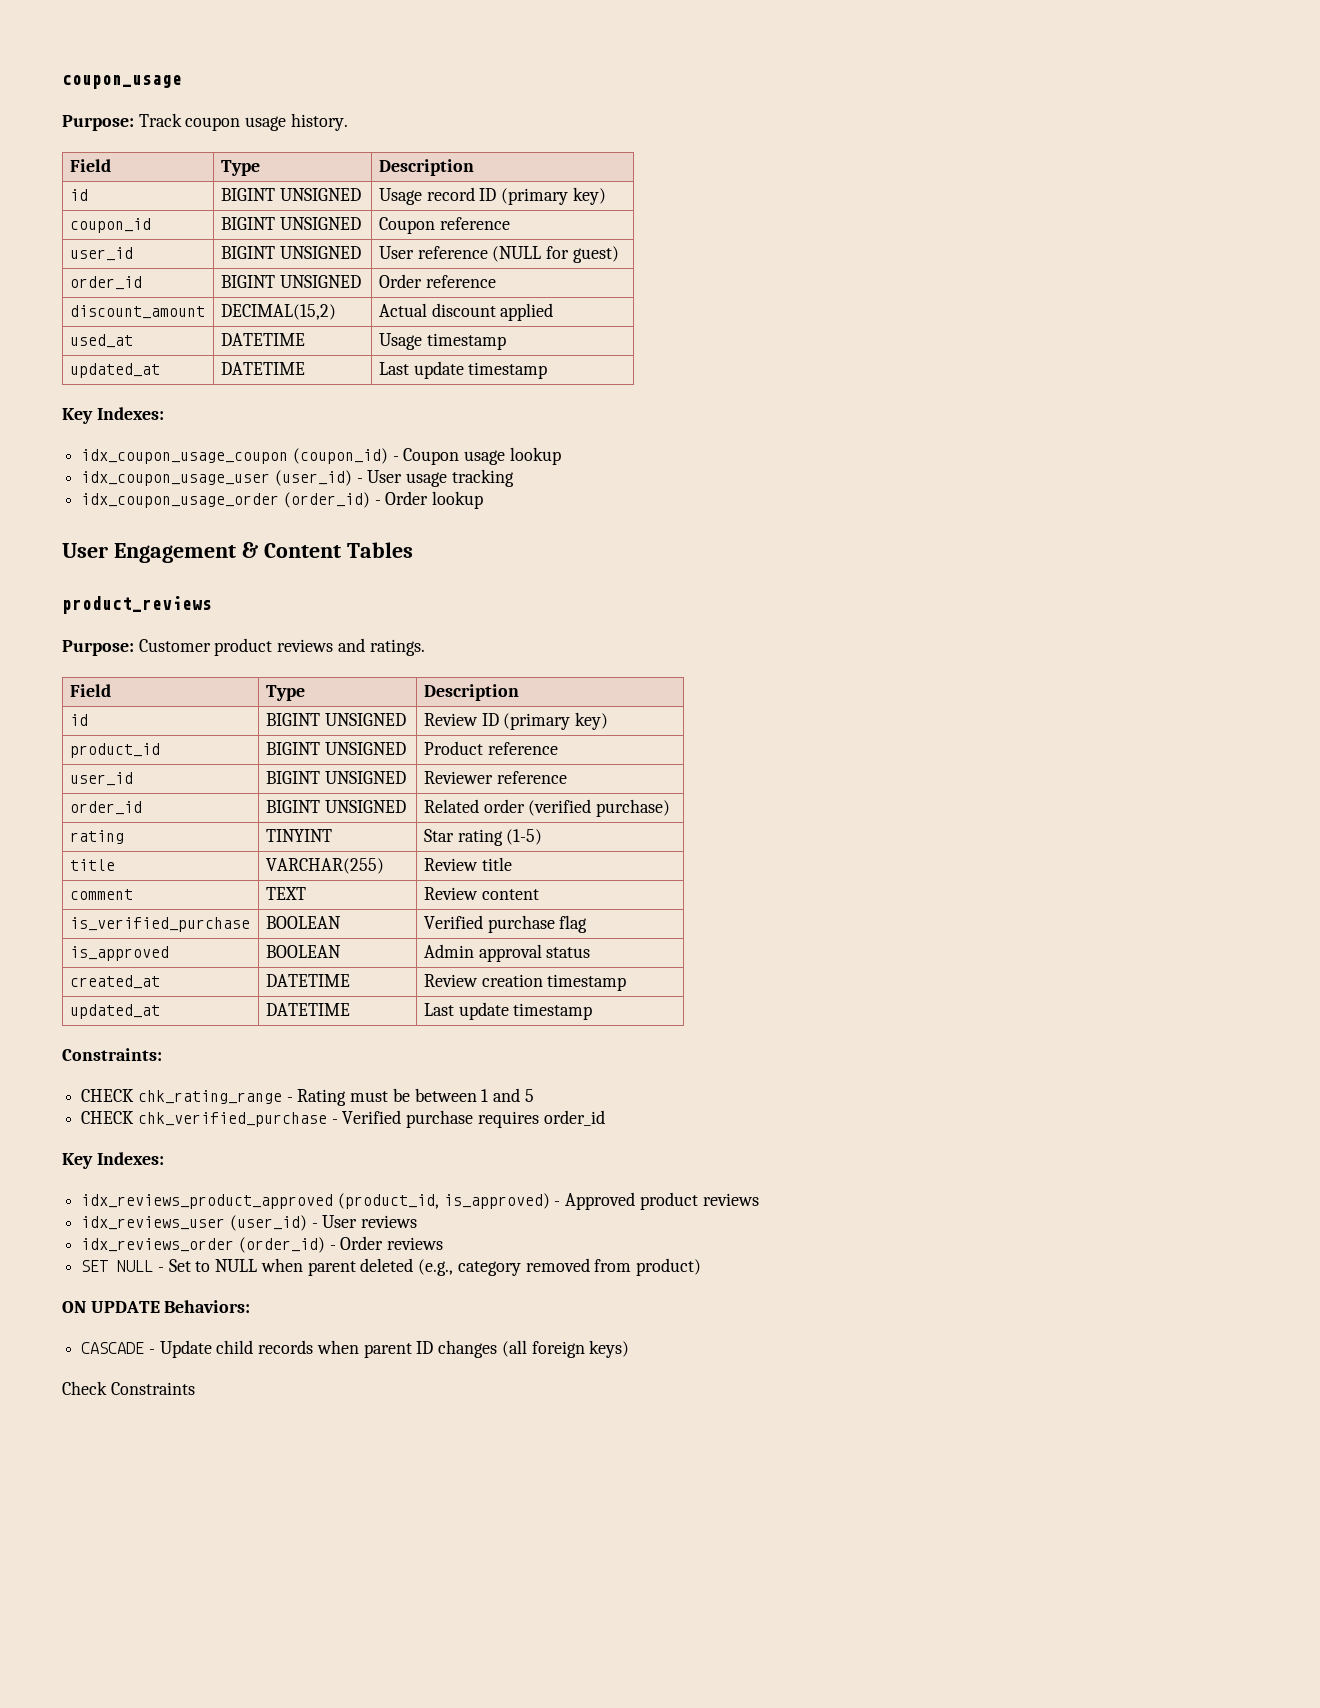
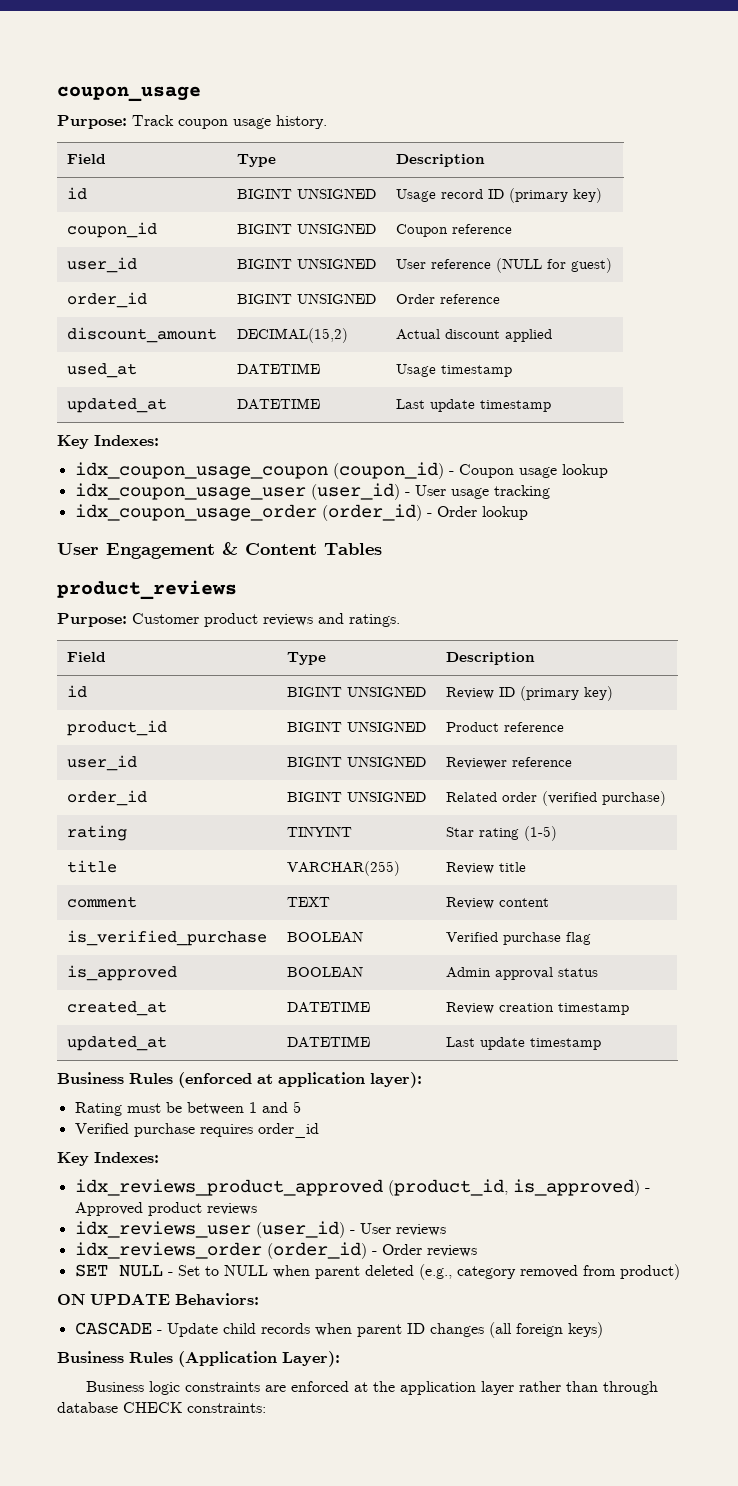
[62,1048,162,1061] [81,1089,293,1104] Constraints: // CHECK chk_rating_range - -> [57,1072,422,1088] Business Rules (enforced at application layer): //
[81,1111,338,1127] CHECK chk_verified_purchase - -> (301, 1107) none
[62,1381,195,1395] Check Constraints -> [57,1351,340,1367] [85,1381,658,1395] [57,1402,266,1413] Business Rules (Application Layer): // Business logic constraints are enforced at the application layer rather than through database CHECK constraints:

